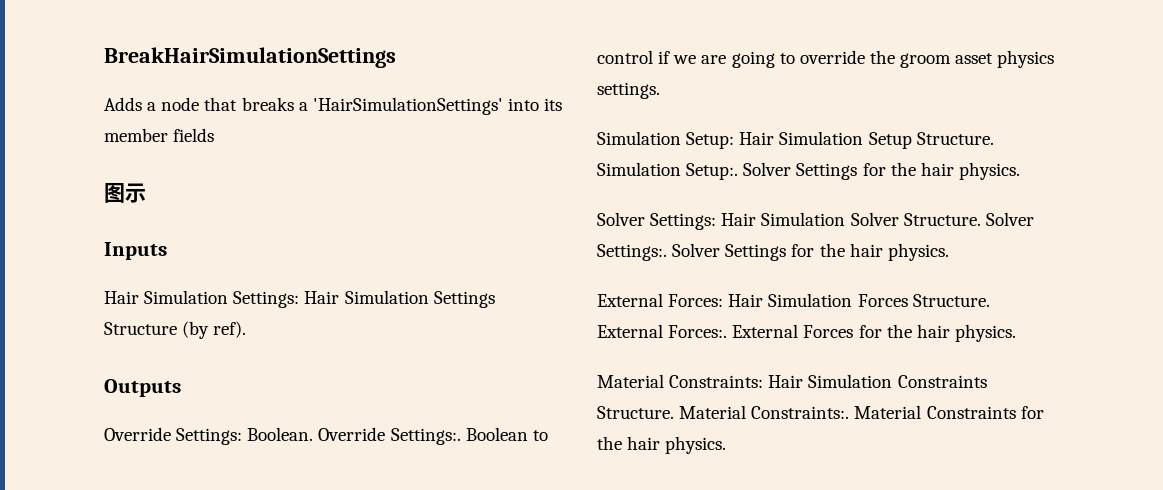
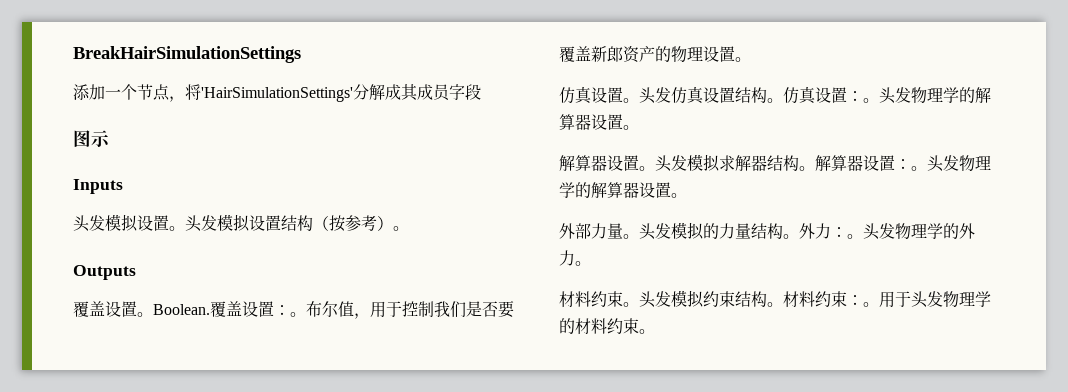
[104,97,563,115] [104,128,215,142] [104,183,146,203] [104,242,167,260] [104,290,495,308] [104,321,247,339] [104,379,181,397] [104,427,548,445] [597,50,1055,68] [597,82,660,99] [597,131,994,149] [597,162,1020,180] [597,212,1034,230] [597,243,949,261] [597,293,990,307] [597,324,1016,342] [597,374,987,388] [597,405,1044,419] [597,436,727,454] Adds a node that breaks a 'HairSimulationSettings' into its member fields // 图示 // Inputs // Hair Simulation Settings: Hair Simulation Settings Structure (by ref). // Outputs // Override Settings: Boolean. Override Settings:. Boolean to control if we are going to override the groom asset physics settings. // Simulation Setup: Hair Simulation Setup Structure. Simulation Setup:. Solver Settings for the hair physics. // Solver Settings: Hair Simulation Solver Structure. Solver Settings:. Solver Settings for the hair physics. // External Forces: Hair Simulation Forces Structure. External Forces:. External Forces for the hair physics. // Material Constraints: Hair Simulation Constraints Structure. Material Constraints:. Material Constraints for the hair physics. -> [73,84,481,102] [73,130,110,147] [73,179,123,194] [73,214,409,232] [73,265,136,280] [73,301,514,319] [559,46,751,63] [559,86,991,104] [559,114,639,130] [559,154,991,172] [559,182,687,198] [559,222,975,240] [559,250,591,266] [559,290,991,308] [559,318,655,335] 添加一个节点，将'HairSimulationSettings'分解成其成员字段 // 图示 // Inputs // 头发模拟设置。头发模拟设置结构（按参考）。 // Outputs // 覆盖设置。Boolean.覆盖设置：。布尔值，用于控制我们是否要覆盖新郎资产的物理设置。 // 仿真设置。头发仿真设置结构。仿真设置：。头发物理学的解算器设置。 // 解算器设置。头发模拟求解器结构。解算器设置：。头发物理学的解算器设置。 // 外部力量。头发模拟的力量结构。外力：。头发物理学的外力。 // 材料约束。头发模拟约束结构。材料约束：。用于头发物理学的材料约束。

